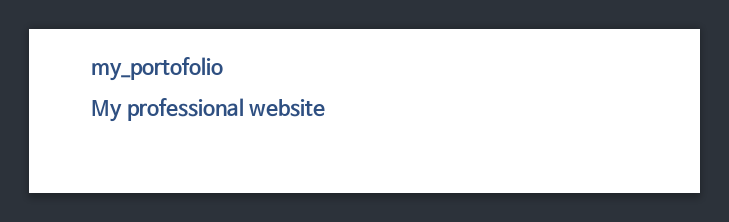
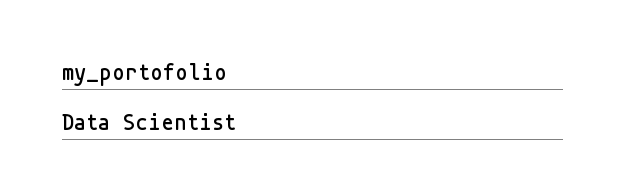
[91,98,326,122] My professional website -> [62,113,236,130] Data Scientist

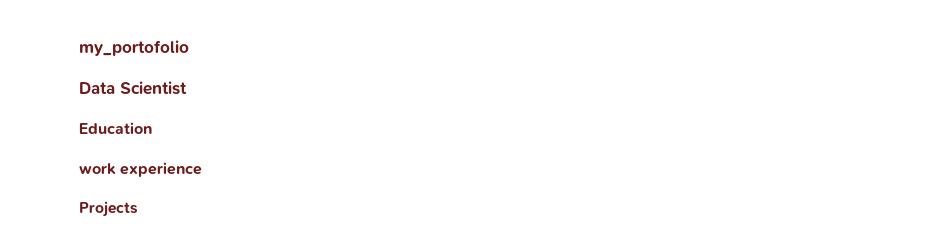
(236, 121) none -> [79,122,152,134] [79,162,203,177] [79,201,138,217] // Education // work experience // Projects

